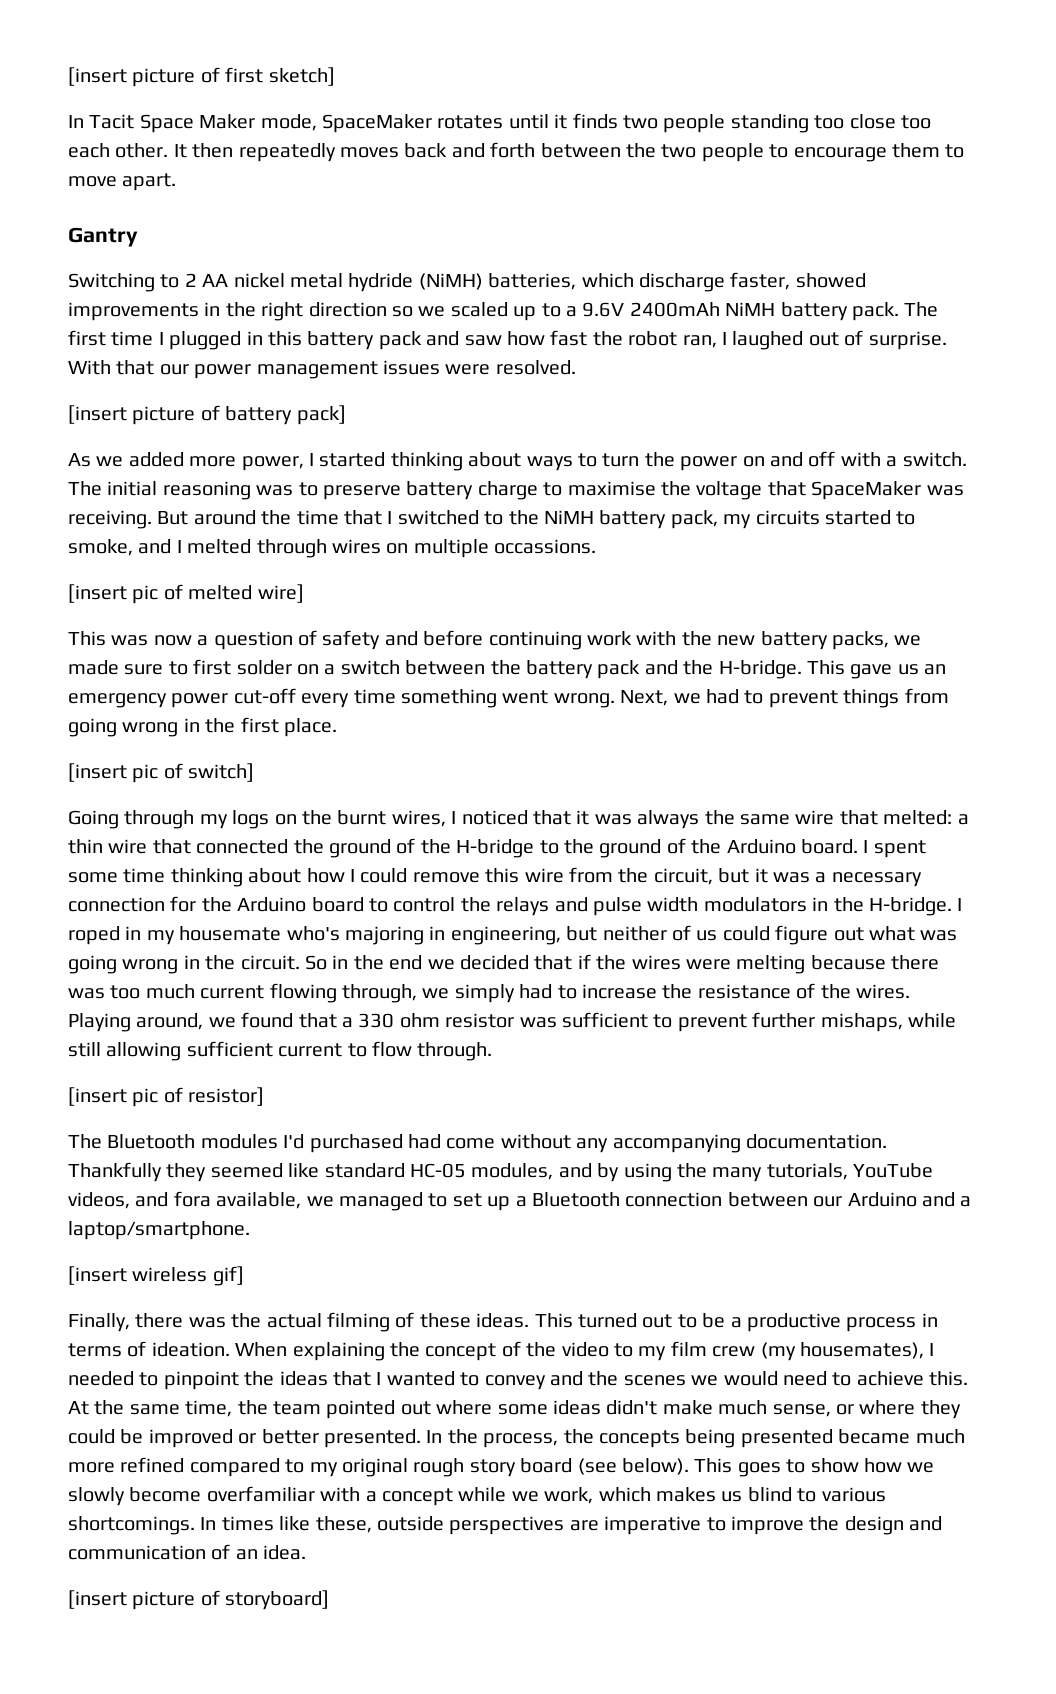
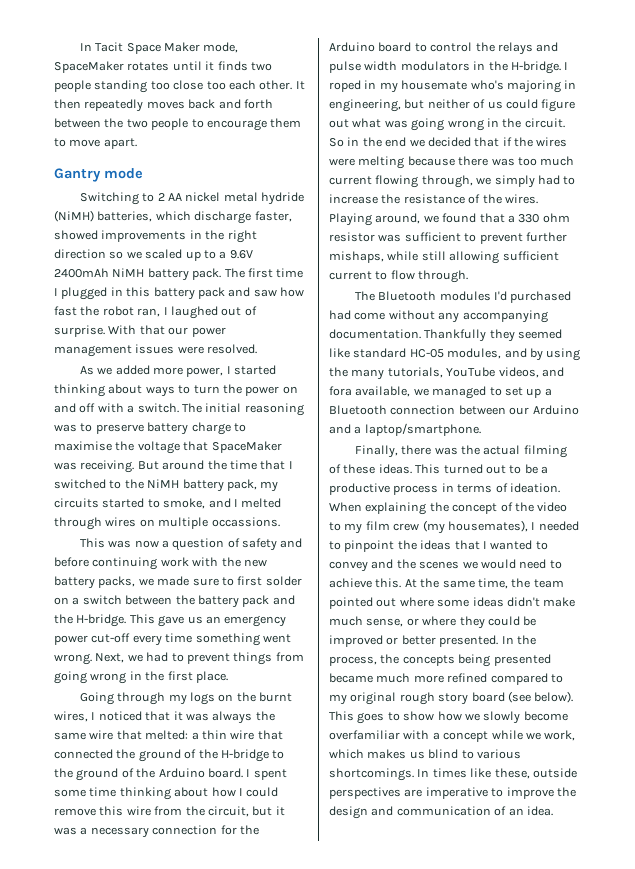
[68,67,335,87] [insert picture of first sketch] // -> (79, 47) none
(138, 237) none -> [104,168,143,179] mode
[68,405,346,425] // [insert picture of battery pack] -> (258, 349) none
[68,584,304,604] // [insert pic of melted wire] -> (280, 522) none
[68,763,255,783] // [insert pic of switch] -> (228, 677) none
[68,1087,265,1107] // [insert pic of resistor] -> (469, 276) none
[68,1266,244,1286] // [insert wireless gif] -> (481, 429) none
[68,1590,330,1610] // [insert picture of storyboard] -> (553, 811) none

